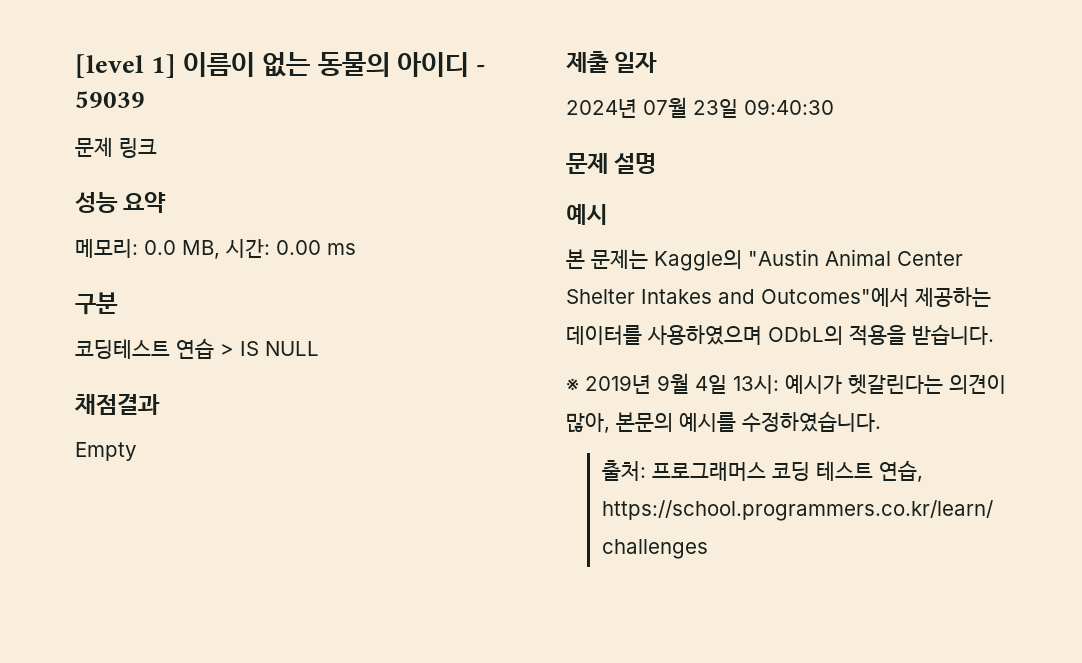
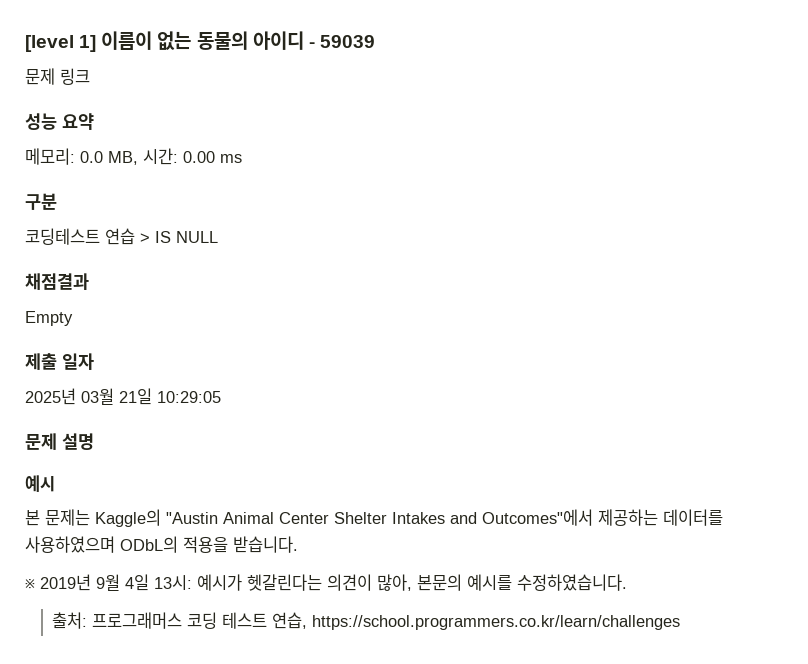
[566,97,834,118] 2024년 07월 23일 09:40:30 -> [25,388,221,405] 2025년 03월 21일 10:29:05

